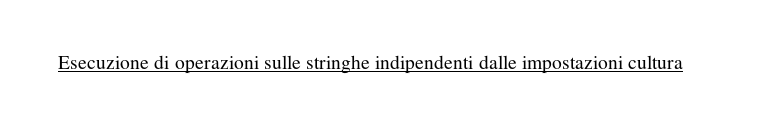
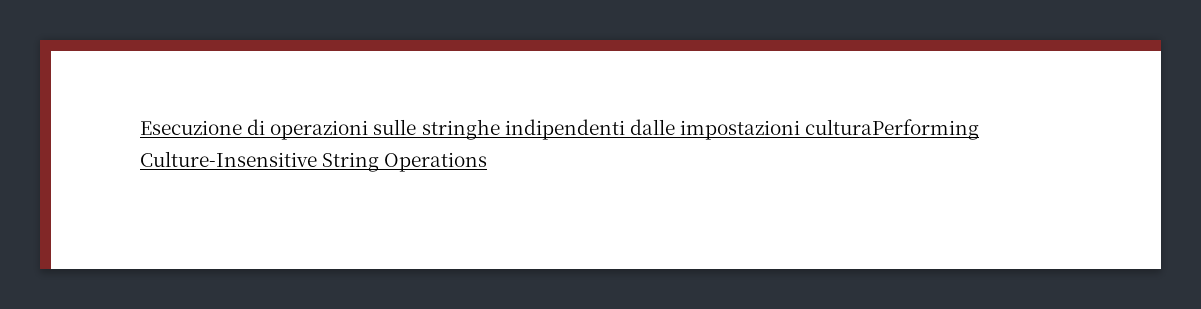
[628,55,684,69] cultura -> [805,119,980,140] [140,151,488,172] culturaPerforming Culture-Insensitive String Operations

